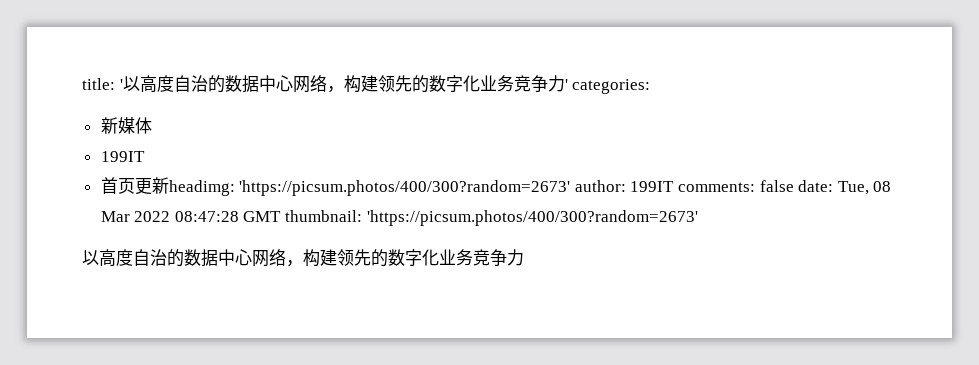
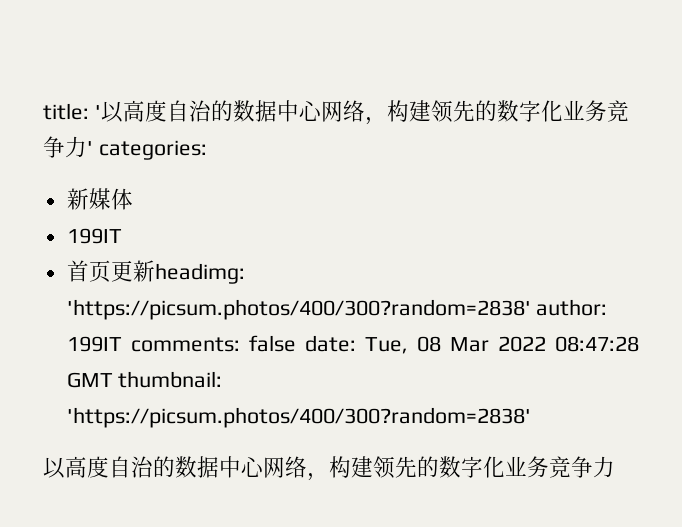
[239,180,571,196] 'https://picsum.photos/400/300?random=2673' -> [66,299,531,320] 'https://picsum.photos/400/300?random=2838'
[366,210,698,226] 'https://picsum.photos/400/300?random=2673' -> [66,407,531,428] 'https://picsum.photos/400/300?random=2838'

